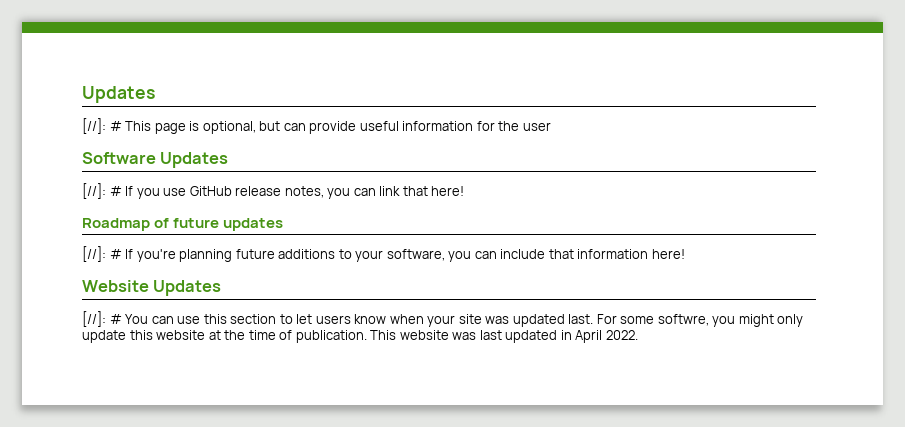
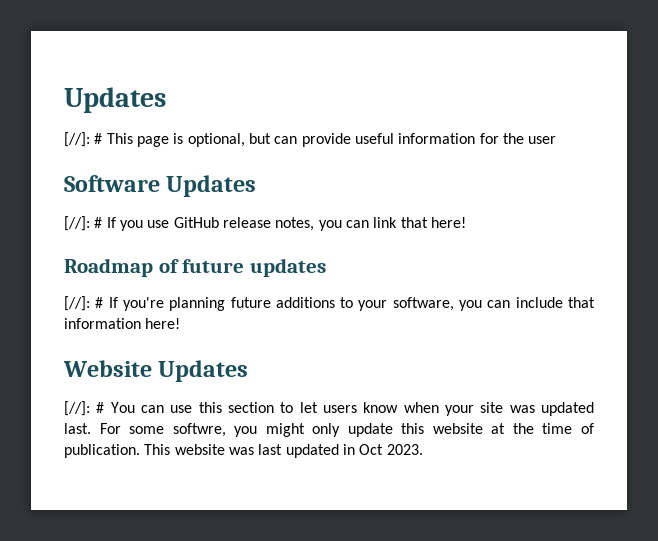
[575,330,638,343] April 2022. -> [359,444,423,455] Oct 2023.

